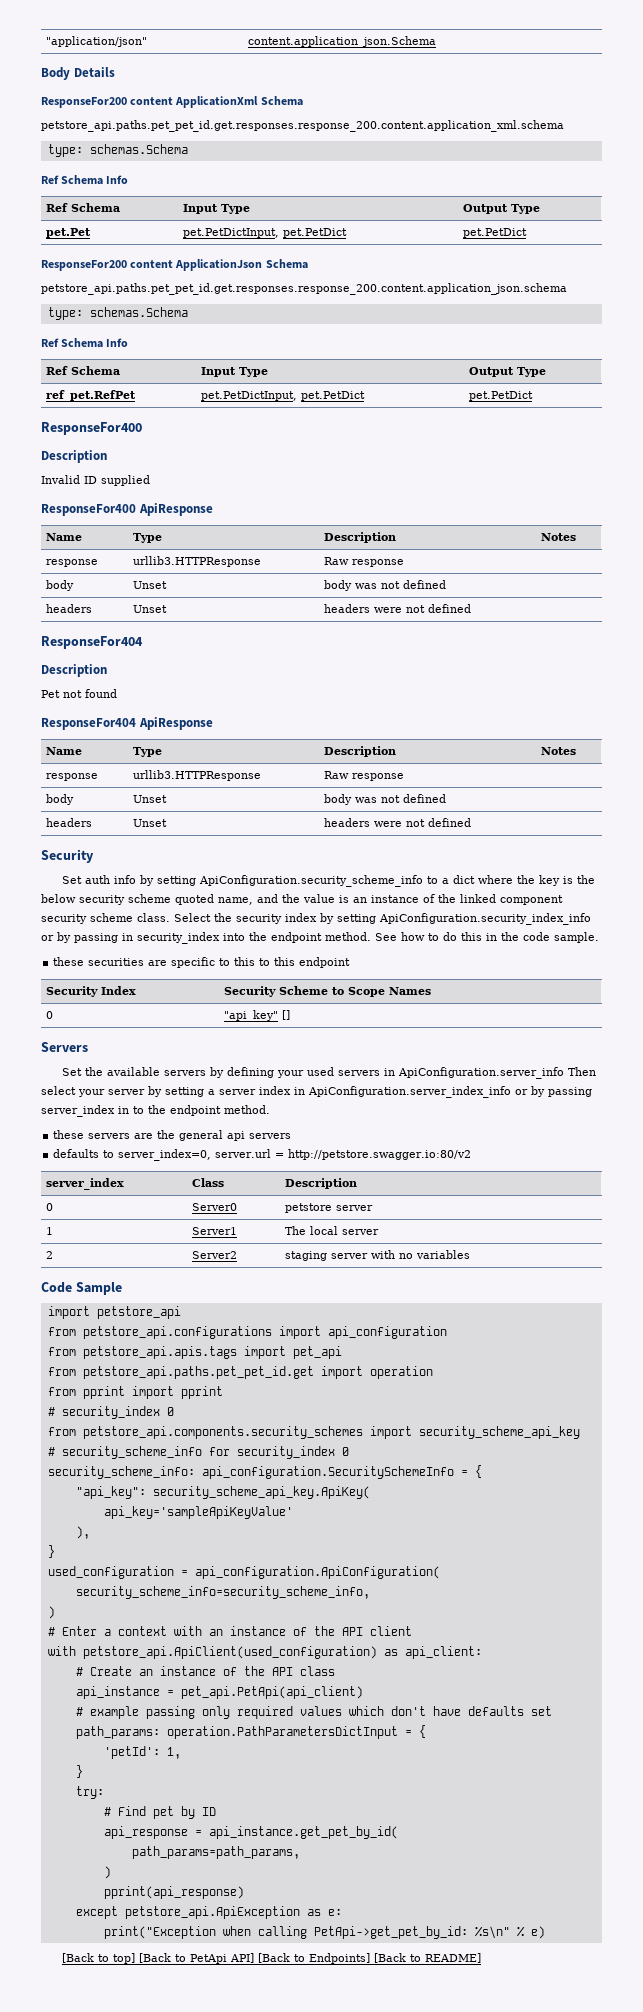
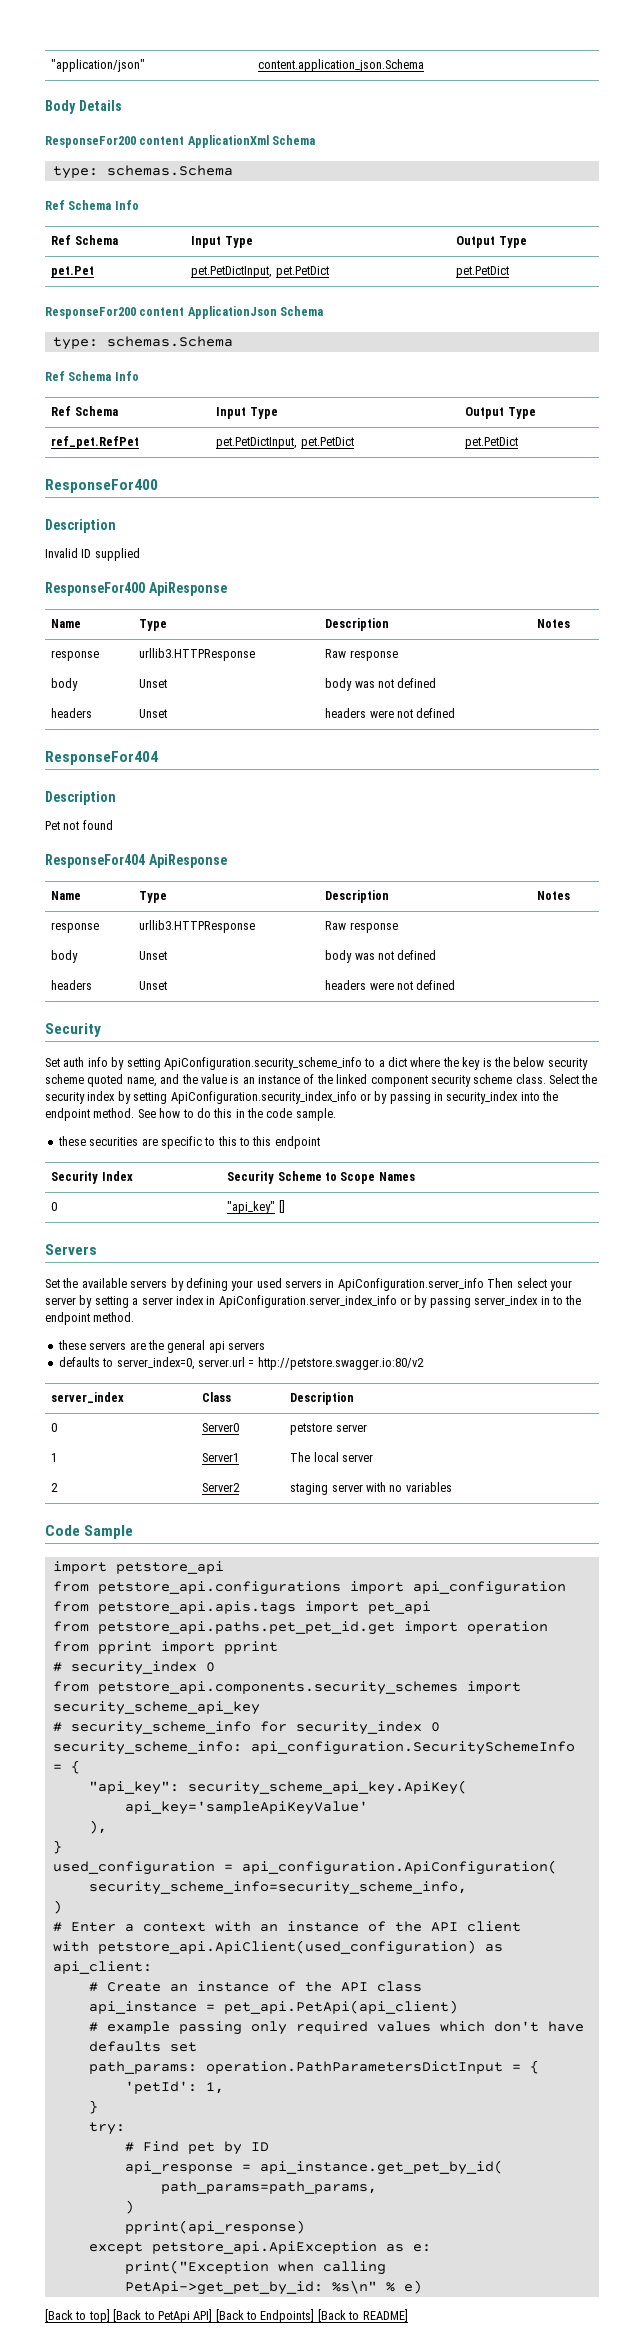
[41,120,564,132] // petstore_api.paths.pet_pet_id.get.responses.response_200.content.application_xml.schema -> (316, 140) none
[41,283,567,295] // petstore_api.paths.pet_pet_id.get.responses.response_200.content.application_json.schema -> (324, 311) none

